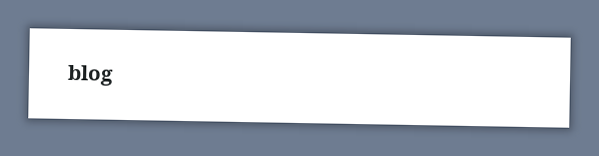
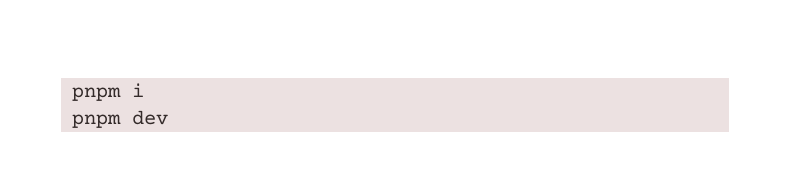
[67,64,114,86] blog -> [71,83,144,101] [71,110,168,128] pnpm i // pnpm dev

